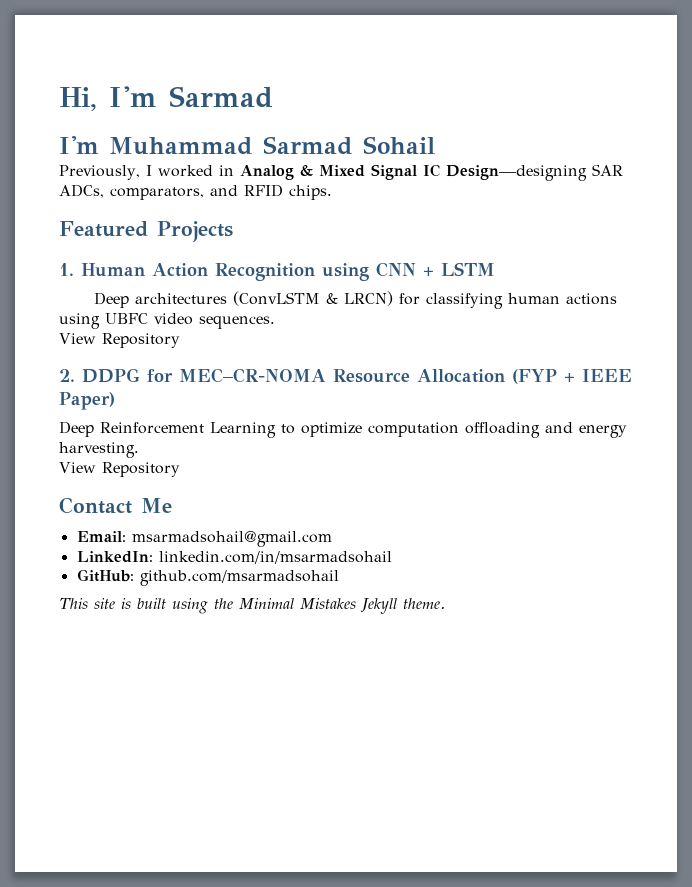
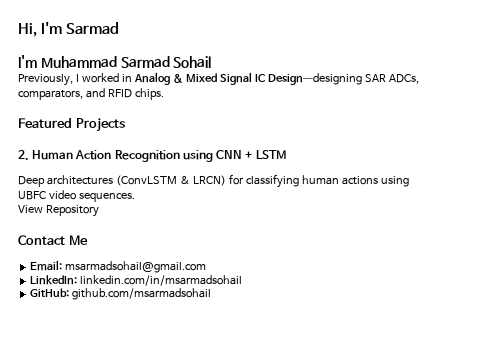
[59,263,74,276] 1. -> [18,150,29,160] 2.
[59,368,632,384] [59,392,115,410] [59,421,627,438] [59,442,139,458] [59,462,180,477] // 2. DDPG for MEC–CR-NOMA Resource Allocation (FYP + IEEE Paper) // Deep Reinforcement Learning to optimize computation offloading and energy harvesting. // View Repository -> (99, 211) none
[59,598,445,614] // This site is built using the Minimal Mistakes Jekyll theme. -> (212, 294) none

